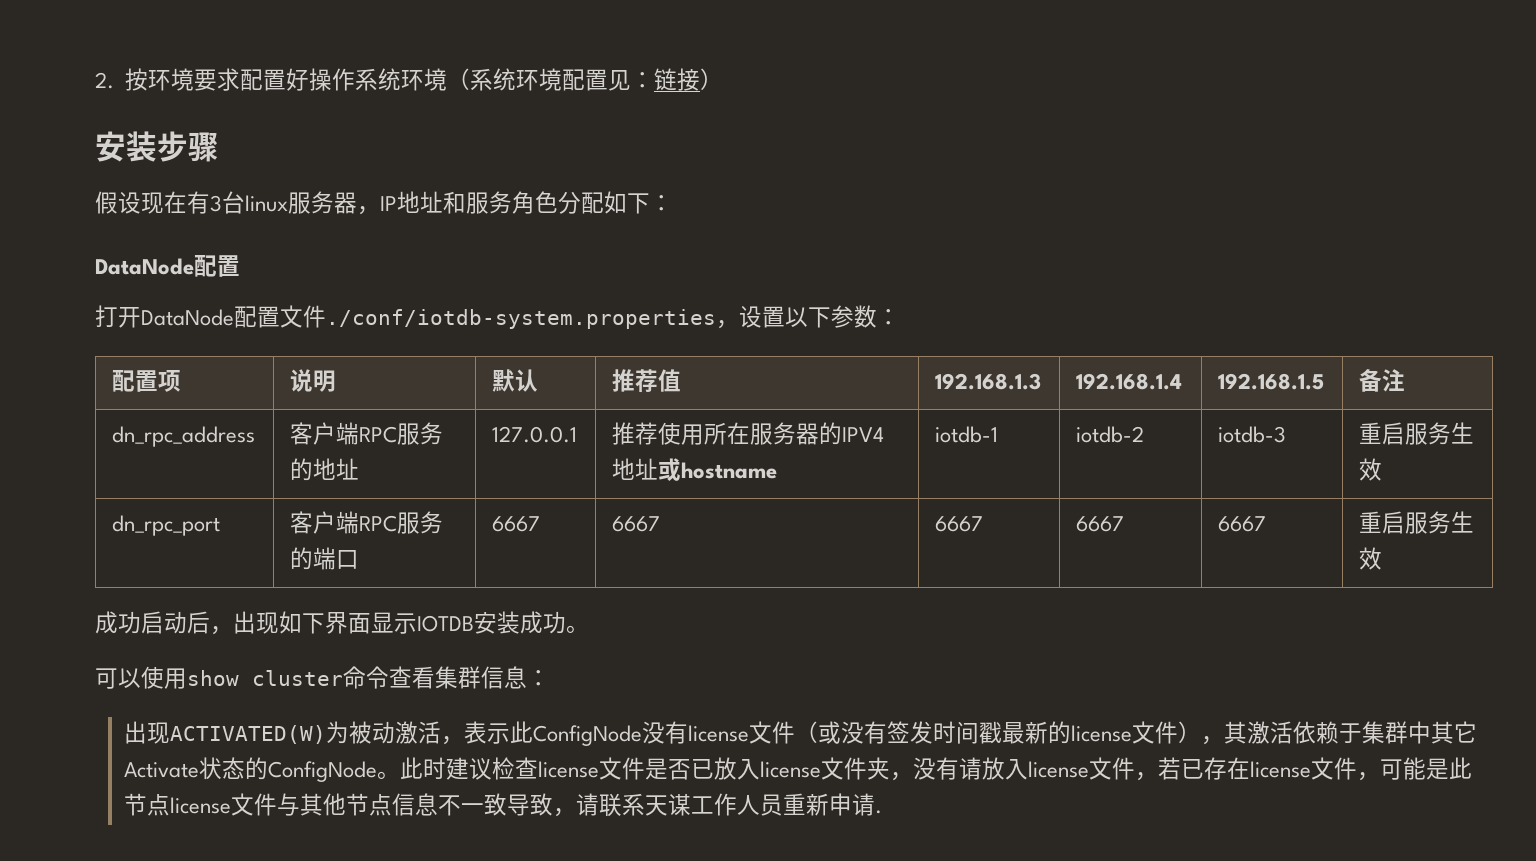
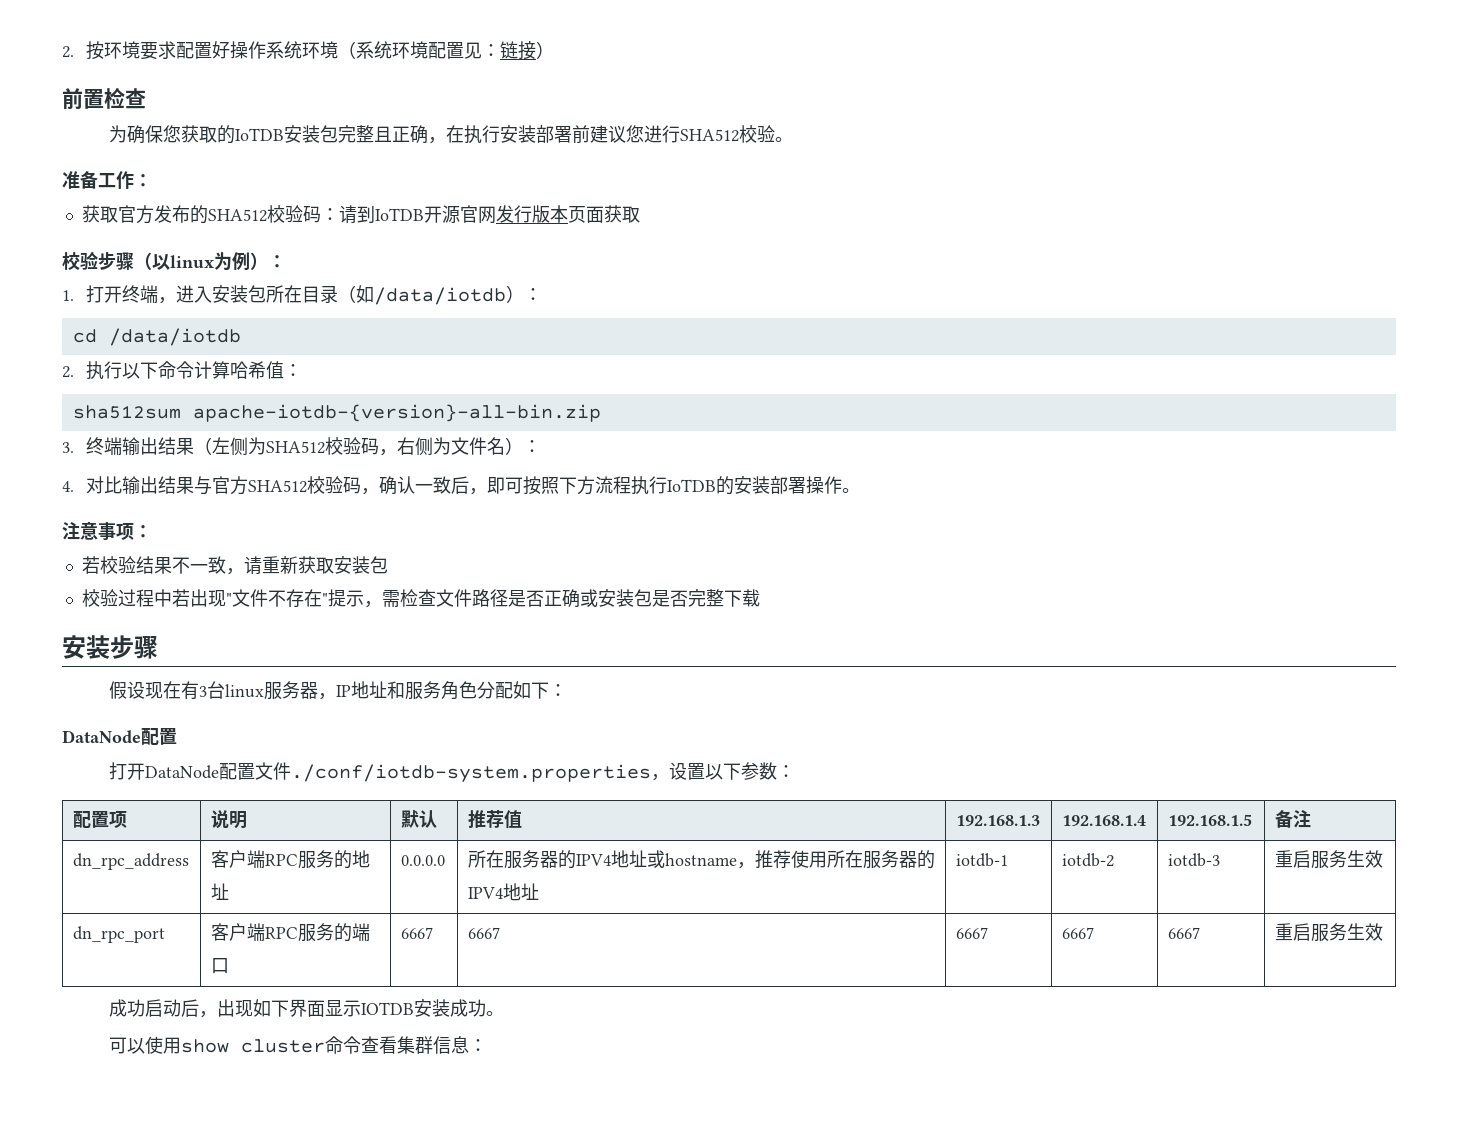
(724, 79) none -> [62,87,146,110] [108,125,793,144] [62,171,152,189] [81,205,640,224] [62,251,286,271] [62,285,543,305] [72,328,241,346] [62,361,303,380] [72,404,601,422] [62,437,542,456] [62,476,861,495] [62,522,152,540] [81,556,388,575] [81,589,760,608] // 前置检查 // 为确保您获取的IoTDB安装包完整且正确，在执行安装部署前建议您进行SHA512校验。 // 准备工作： // 获取官方发布的SHA512校验码：请到IoTDB开源官网发行版本页面获取 // 校验步骤（以linux为例）： // 1.打开终端，进入安装包所在目录（如/data/iotdb）： // cd /data/iotdb // 2.执行以下命令计算哈希值： // sha512sum apache-iotdb-{version}-all-bin.zip // 3.终端输出结果（左侧为SHA512校验码，右侧为文件名）： // 4.对比输出结果与官方SHA512校验码，确认一致后，即可按照下方流程执行IoTDB的安装部署操作。 // 注意事项： // 若校验结果不一致，请重新获取安装包 // 校验过程中若出现"文件不存在"提示，需检查文件路径是否正确或安装包是否完整下载
[492,426,578,443] 127.0.0.1 | -> [400,855,445,866] [467,850,755,869] 0.0.0.0 | 所在服务器的IPV4地址或hostname，
[658,458,778,481] 或hostname -> (539, 891) none
[123,721,1477,746] [123,757,1472,782] [123,793,882,817] // 出现ACTIVATED(W)为被动激活，表示此ConfigNode没有license文件（或没有签发时间戳最新的license文件），其激活依赖于集群中其它Activate状态的ConfigNode。此时建议检查license文件是否已放入license文件夹，没有请放入license文件，若已存在license文件，可能是此节点license文件与其他节点信息不一致导致，请联系天谋工作人员重新申请. -> (487, 1045) none

